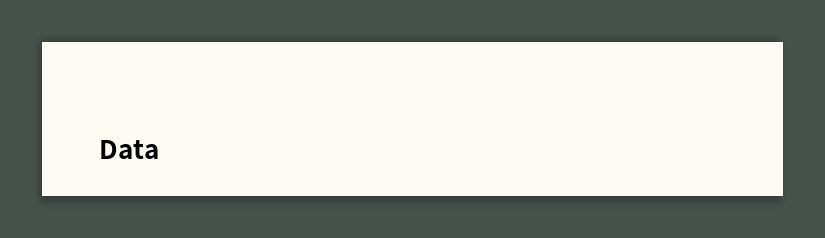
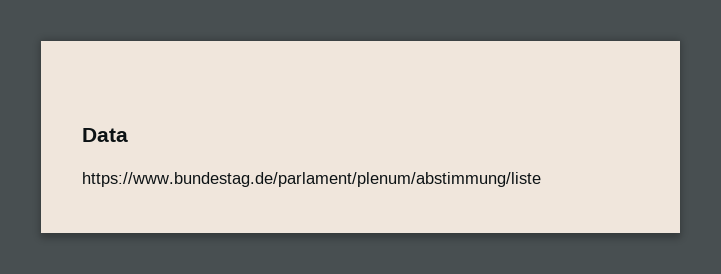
(159, 149) none -> [82,172,541,187] // https://www.bundestag.de/parlament/plenum/abstimmung/liste

